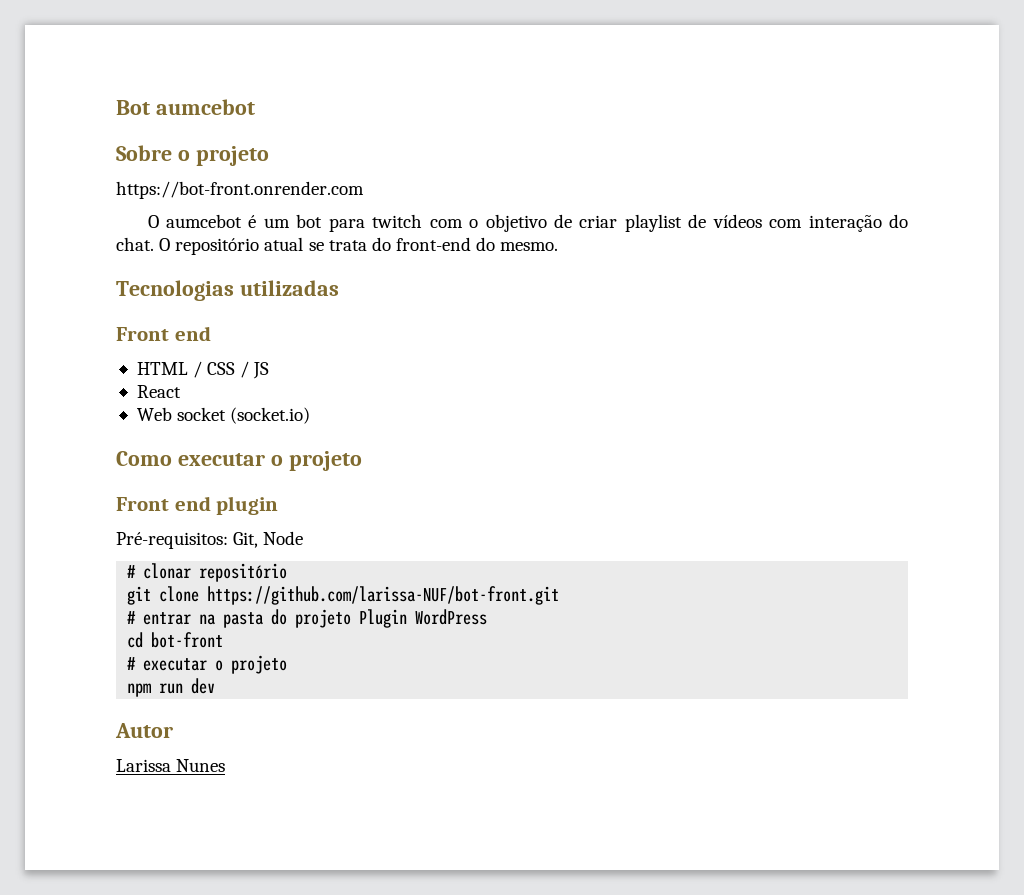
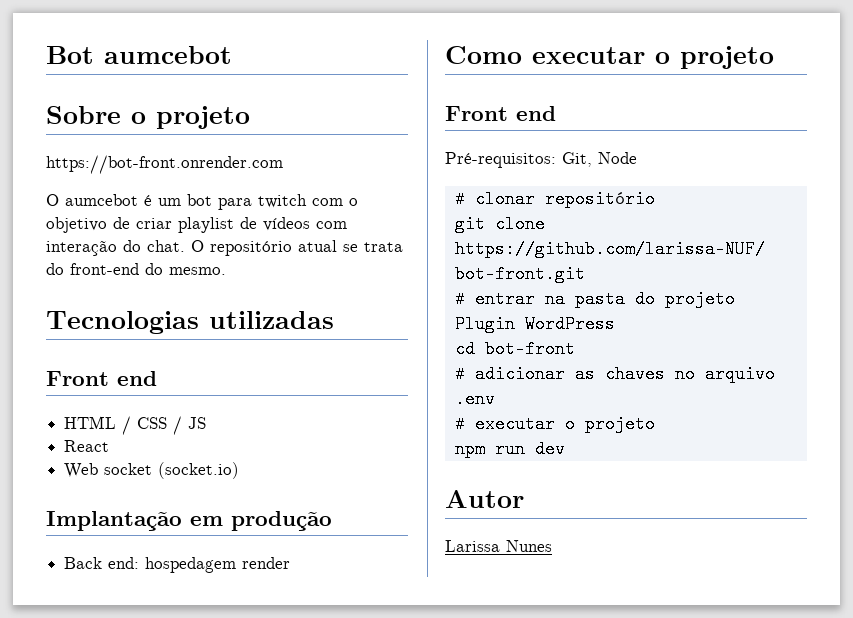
(311, 415) none -> [46,511,332,531] [64,557,291,573] // Implantação em produção // Back end: hospedagem render
[216,496,279,515] plugin -> (556, 113) none
(224, 640) none -> [454,365,775,383] [454,390,495,408] // # adicionar as chaves no arquivo .env

